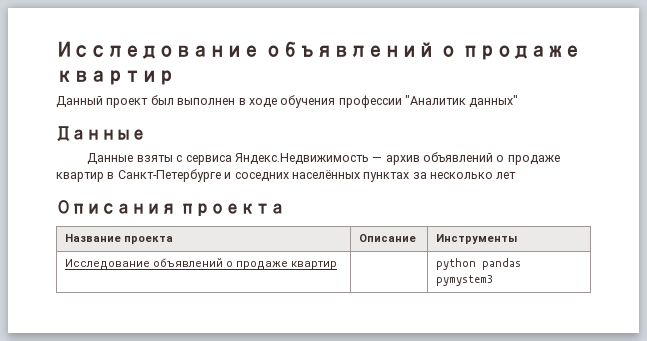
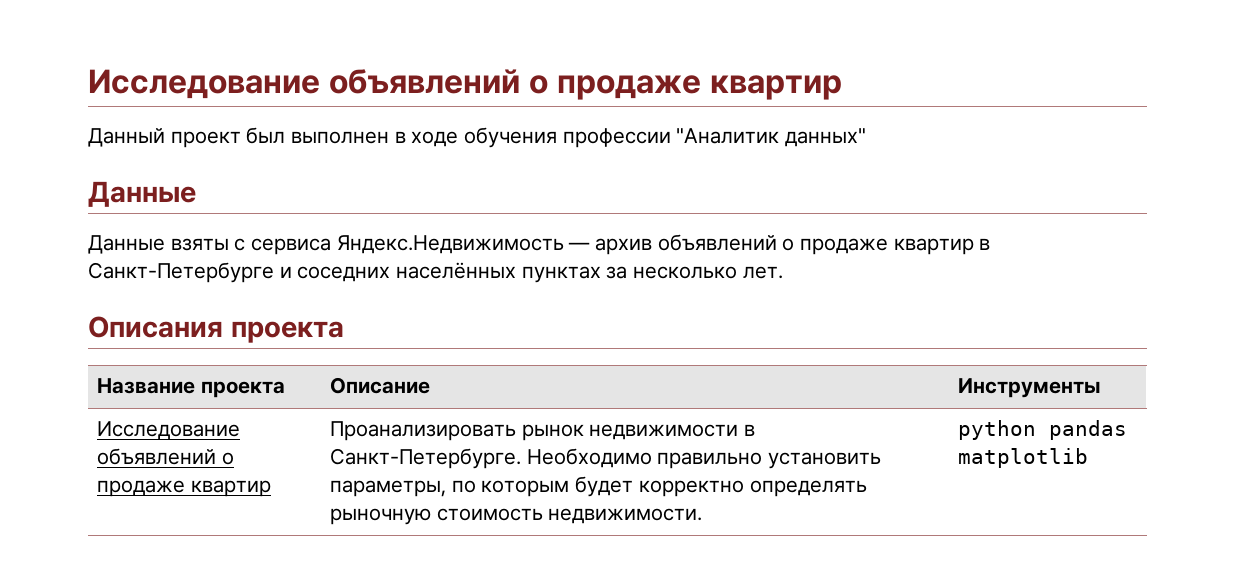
[496,172,517,179] лет -> [742,266,783,279] лет.
(338, 265) none -> [330,421,756,441] [330,448,882,469] [330,476,867,497] [330,508,703,525] Проанализировать рынок недвижимости в Санкт-Петербурге. Необходимо правильно установить параметры, по которым будет корректно определять рыночную стоимость недвижимости.
[436,275,494,286] pymystem3 -> [958,448,1089,468] matplotlib

